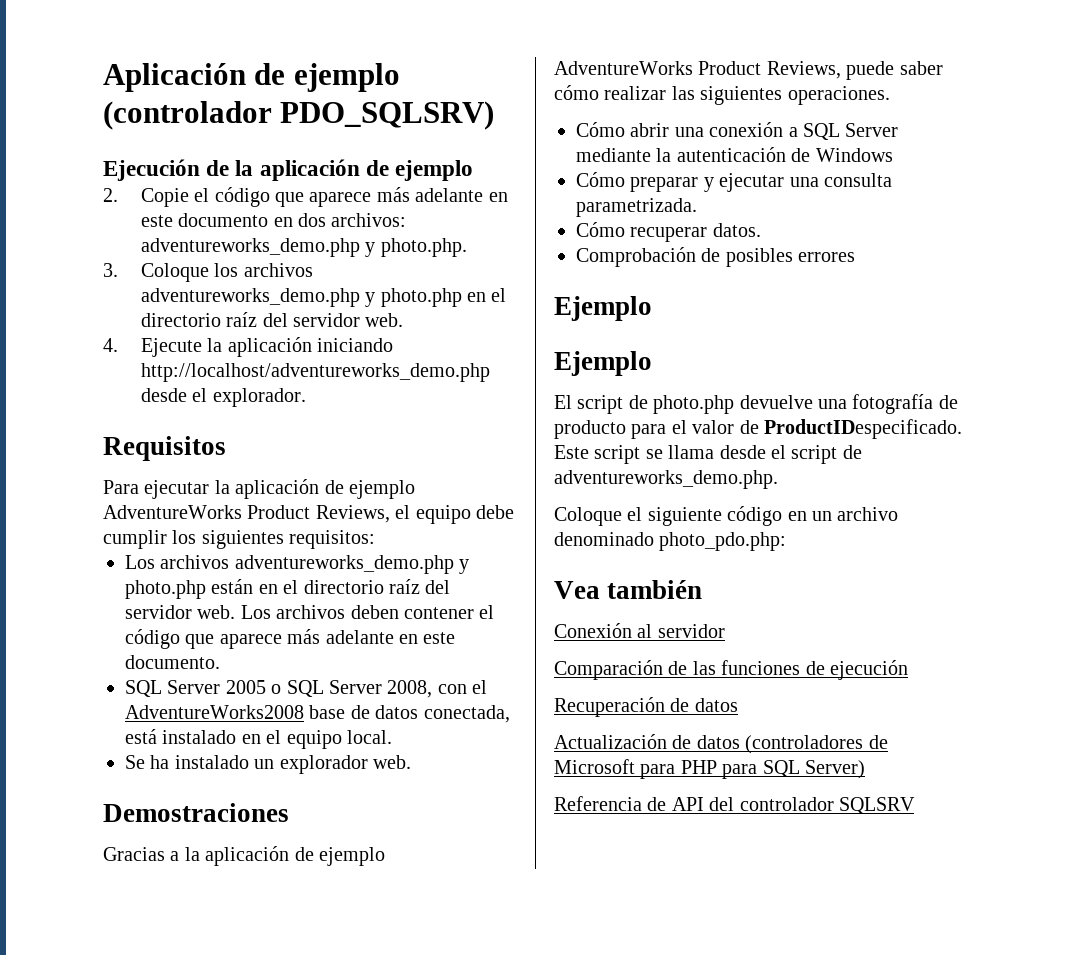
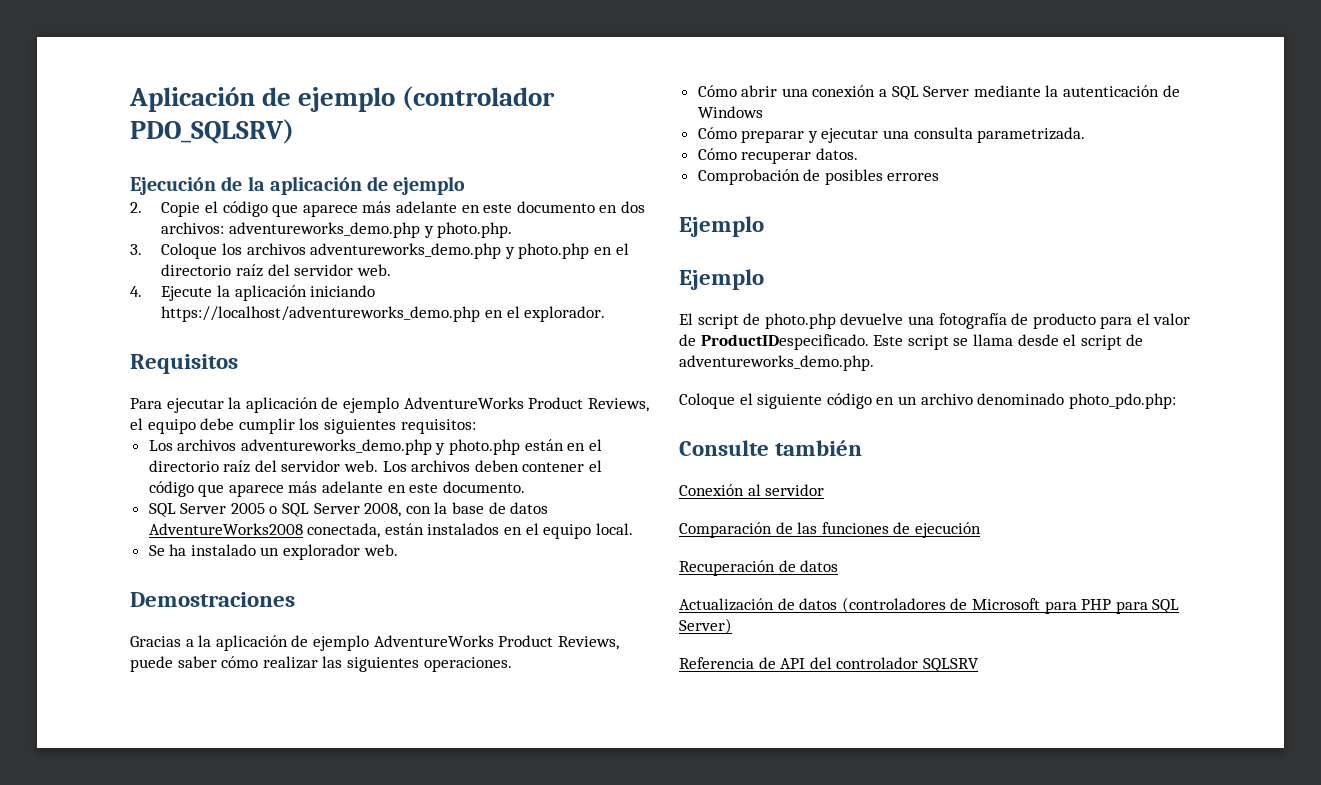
[140,363,490,382] [140,388,187,402] http://localhost/adventureworks_demo.php desde -> [161,306,504,322] https://localhost/adventureworks_demo.php en
[472,680,488,694] [125,705,304,719] el AdventureWorks2008 -> [434,502,448,514] la
[423,705,510,723] [125,729,237,744] conectada, está instalado -> [148,523,500,538] AdventureWorks2008 conectada, están instalados
[554,581,600,599] Vea -> [679,440,769,456] Consulte

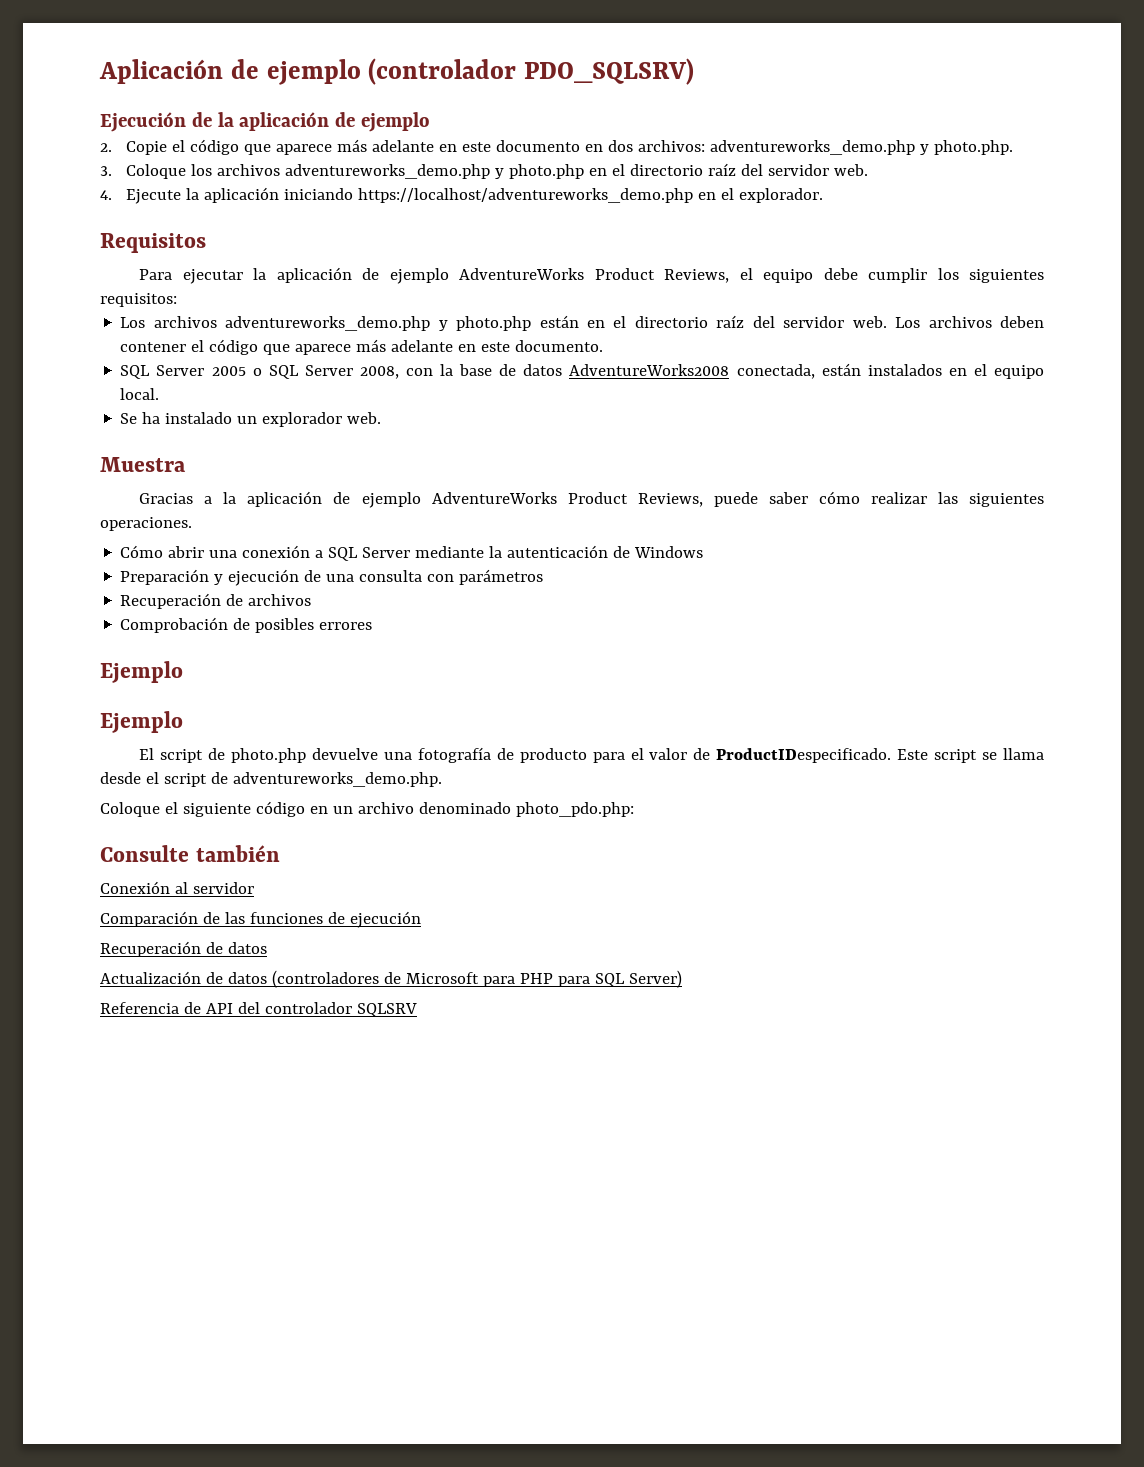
[130,592,295,607] Demostraciones -> [100,457,186,472] Muestra
[697,127,1086,143] [697,148,858,164] Cómo preparar y ejecutar una consulta parametrizada. // Cómo recuperar datos. -> [120,569,544,586] [120,593,312,609] Preparación y ejecución de una consulta con parámetros // Recuperación de archivos

